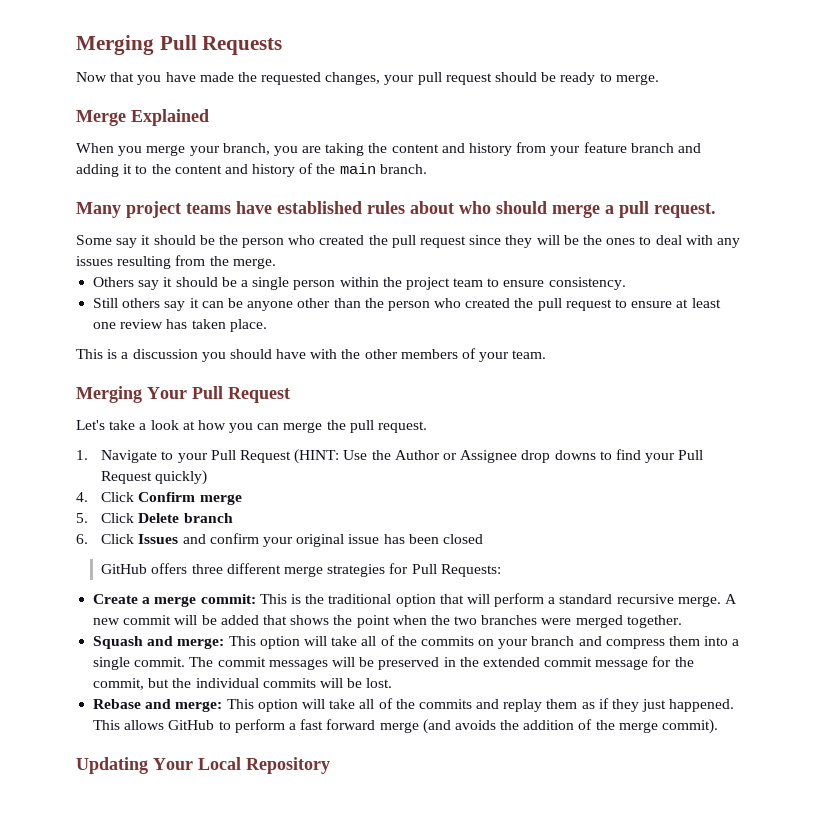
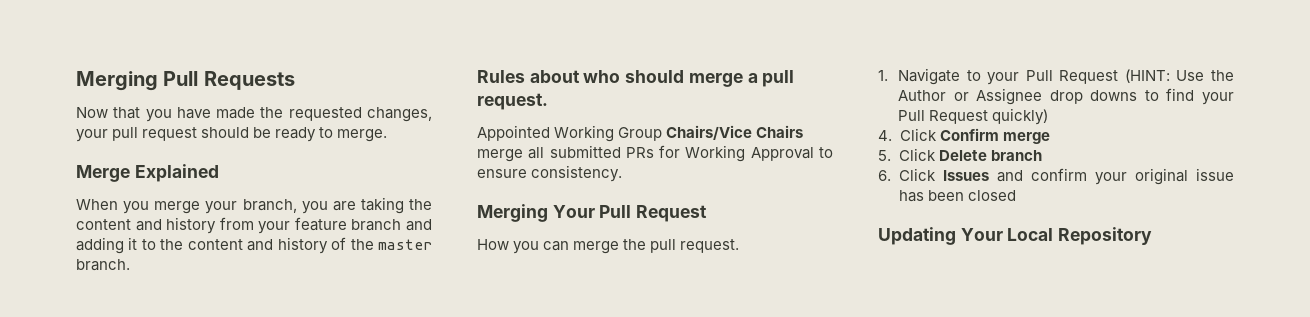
[339,163,376,174] main -> [378,239,433,250] master
[76,201,405,218] Many project teams have established rules -> [477,70,525,83] Rules
[76,235,740,248] [76,255,276,269] [93,277,626,290] [93,298,721,311] [93,319,267,332] [76,348,547,362] [76,386,290,403] [76,420,226,430] Some say it should be the person who created the pull request since they will be the ones to deal with any issues resulting from the merge. // Others say it should be a single person within the project team to ensure consistency. // Still others say it can be anyone other than the person who created the pull request to ensure at least one review has taken place. // This is a discussion you should have with the other members of your team. // Merging Your Pull Request // Let's take a look at how -> [477,125,804,142] [477,145,833,162] [477,165,623,182] [477,204,708,222] [477,239,509,250] Appointed Working Group Chairs/Vice Chairs merge all submitted PRs for Working Approval to ensure consistency. // Merging Your Pull Request // How
[101,563,501,577] [93,593,738,607] [93,615,682,628] [93,635,740,649] [93,656,694,670] [93,678,393,690] [93,698,735,712] [93,719,719,734] // GitHub offers three different merge strategies for Pull Requests: // Create a merge commit: This is the traditional option that will perform a standard recursive merge. A new commit will be added that shows the point when the two branches were merged together. // Squash and merge: This option will take all of the commits on your branch and compress them into a single commit. The commit messages will be preserved in the extended commit message for the commit, but the individual commits will be lost. // Rebase and merge: This option will take all of the commits and replay them as if they just happened. This allows GitHub to perform a fast forward merge (and avoids the addition of the merge commit). -> (1016, 195) none

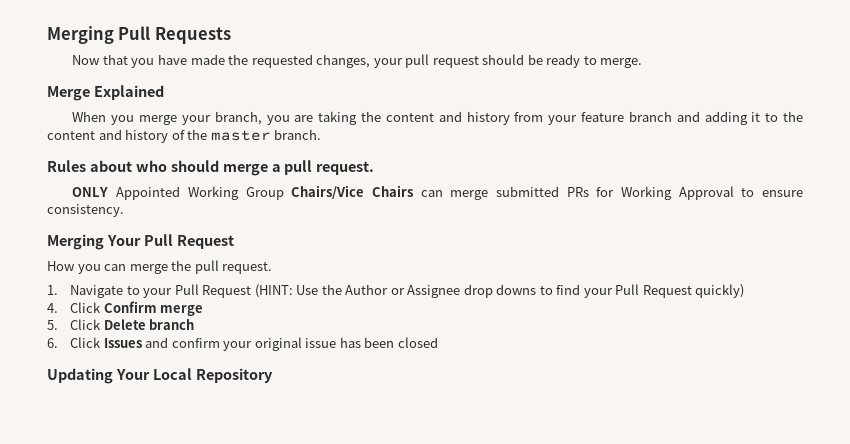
(548, 101) none -> [72,187,109,197] ONLY
[477,147,545,162] merge all -> [420,190,489,200] can merge

